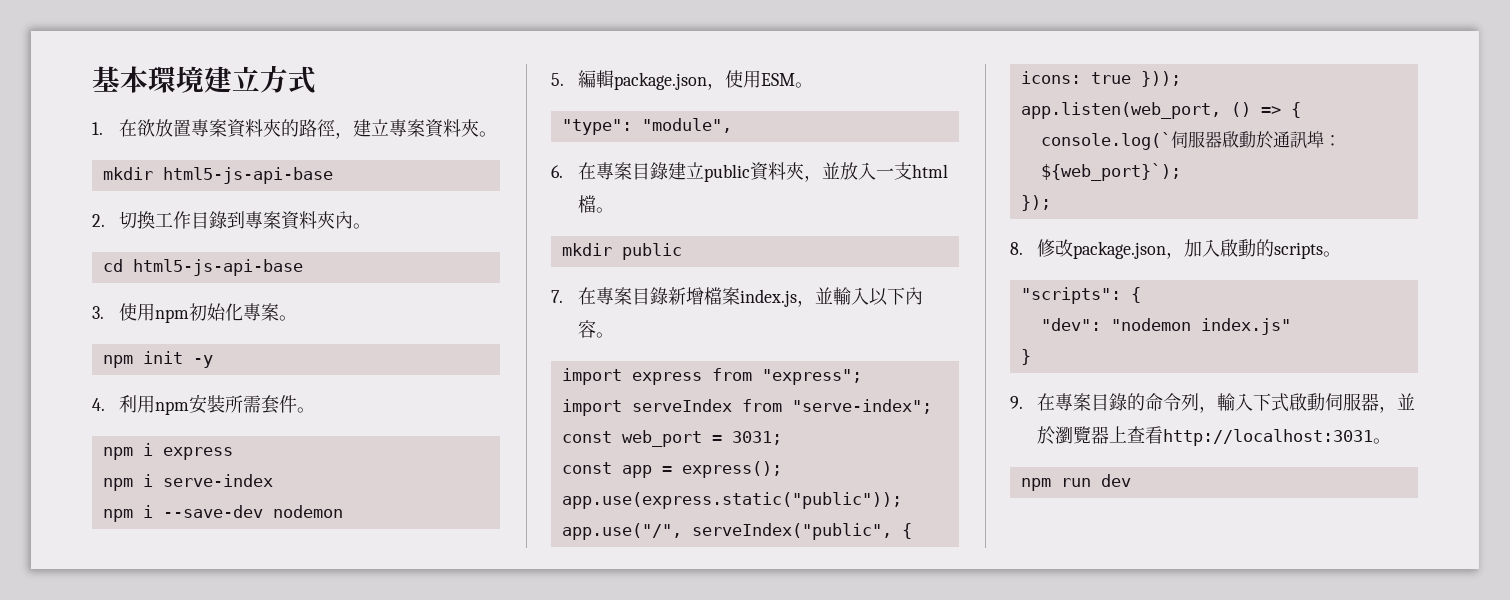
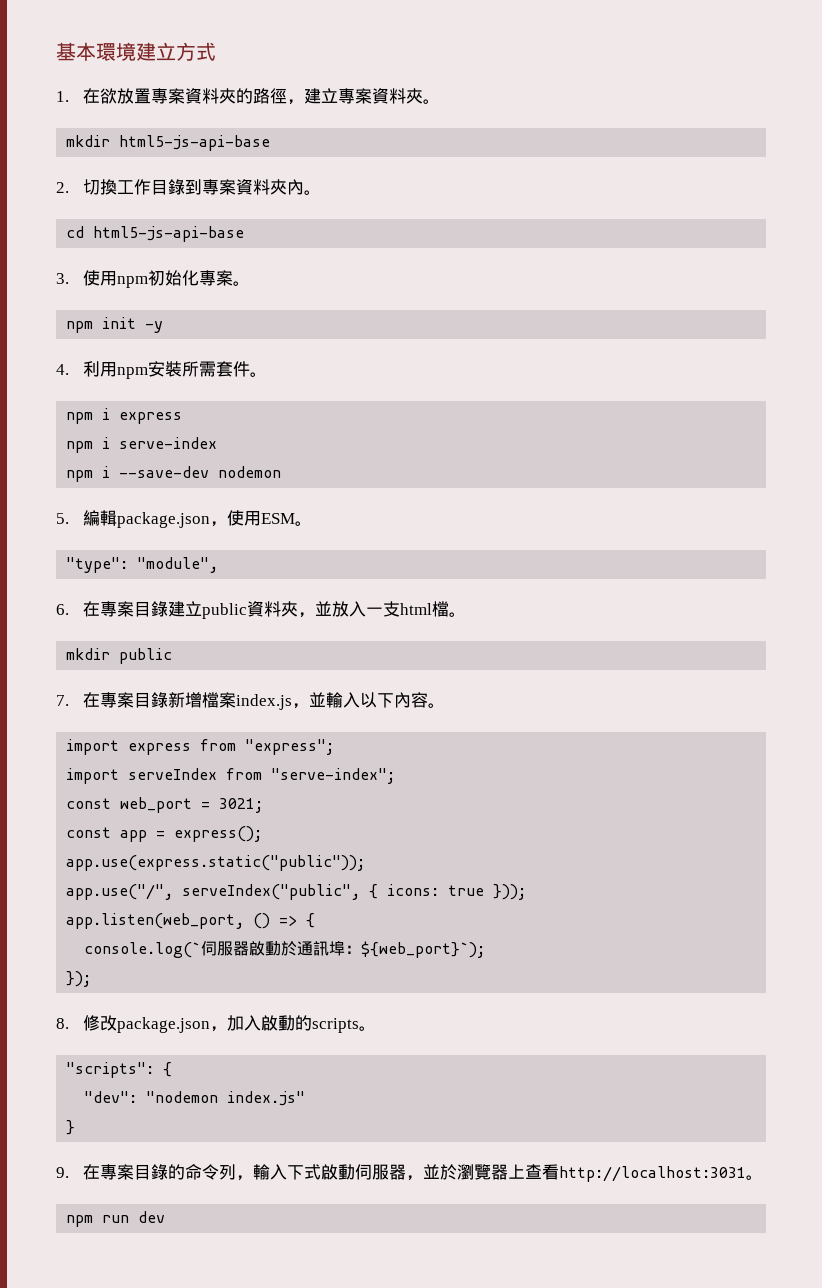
[731,431,782,445] 3031; -> [219,798,264,813] 3021;

